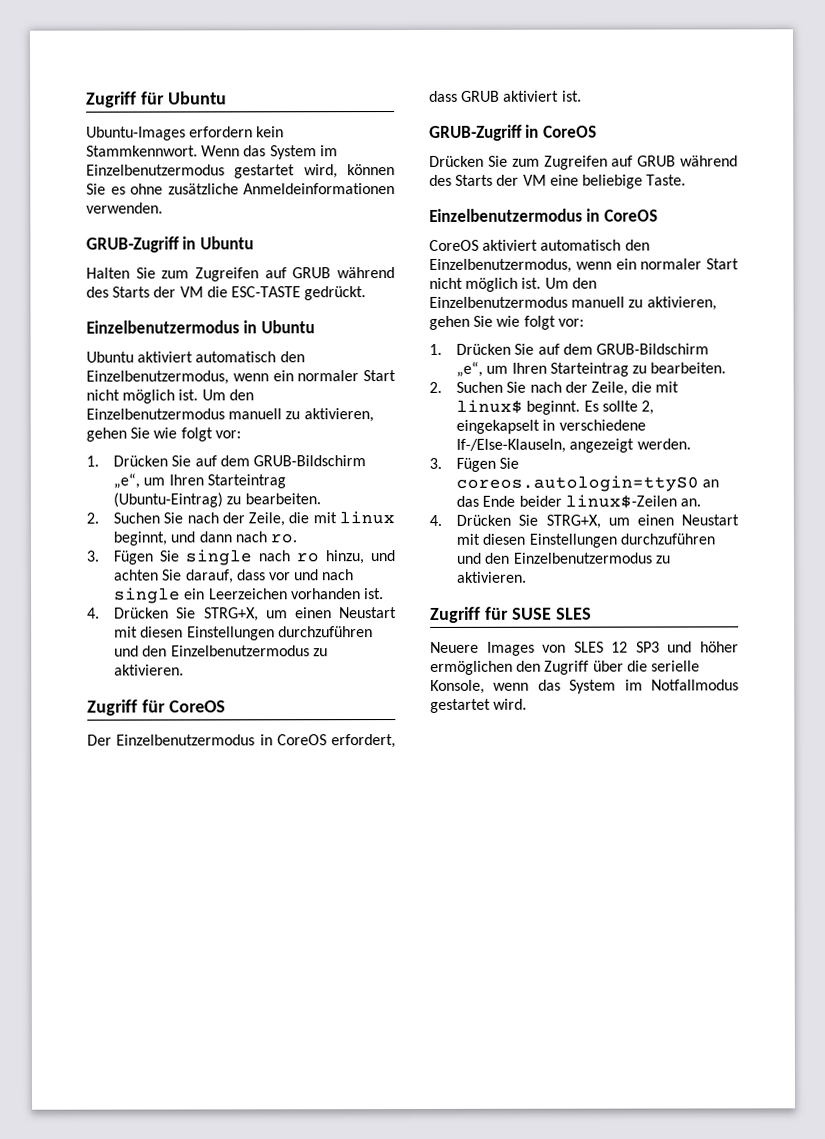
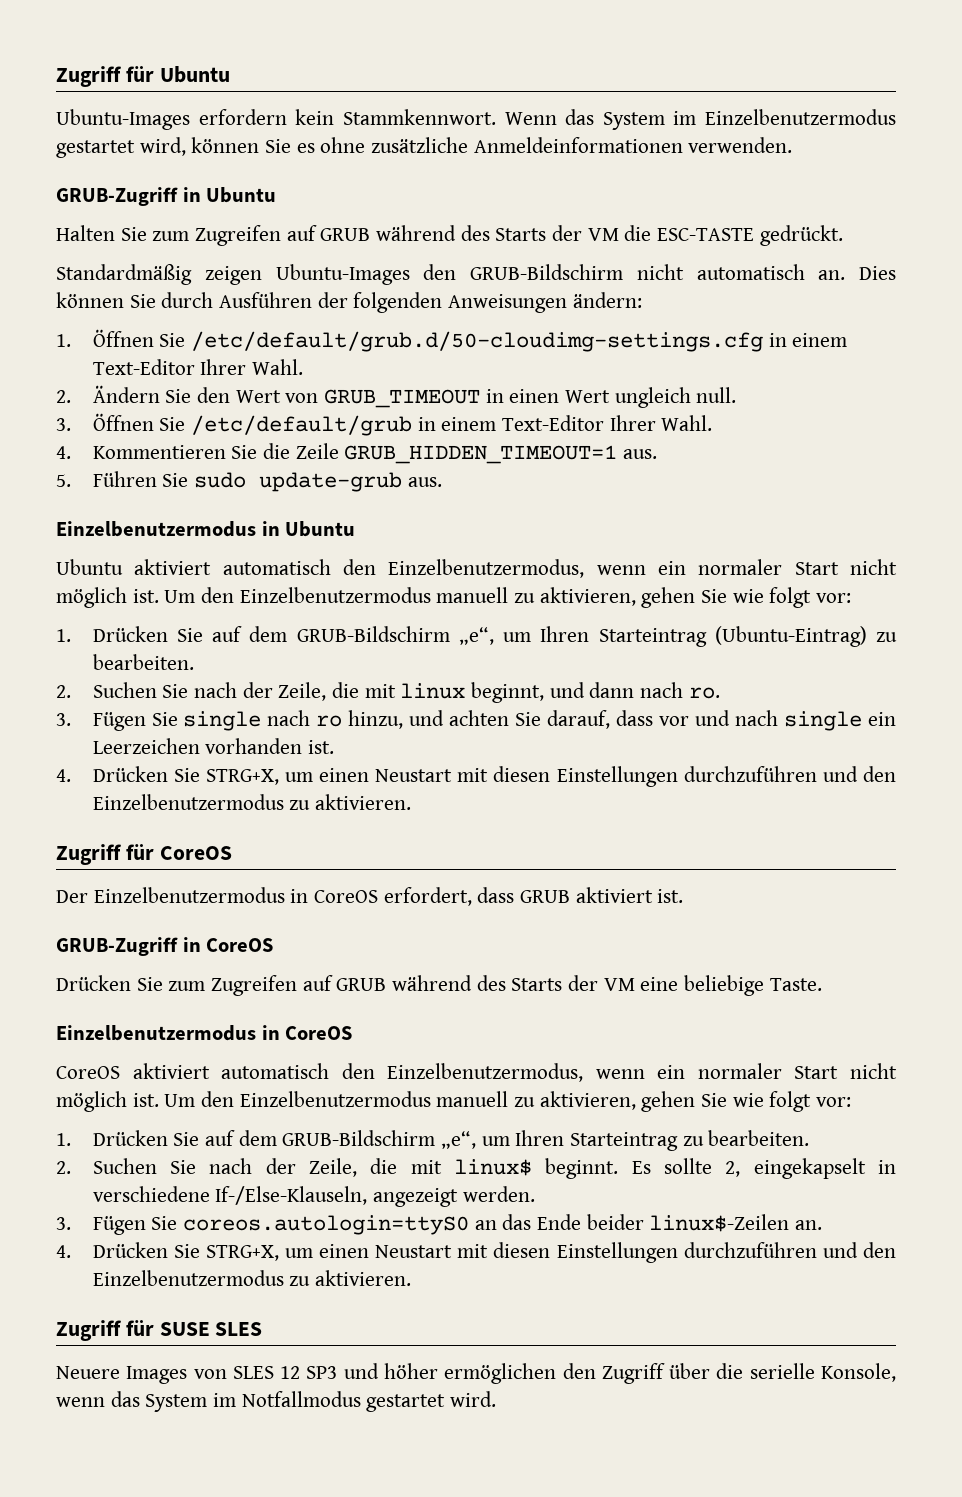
(367, 293) none -> [56,264,896,285] [56,292,642,313] [56,329,848,352] [92,359,303,375] [56,385,737,408] [56,413,713,436] [56,443,657,464] [56,471,442,492] // Standardmäßig zeigen Ubuntu-Images den GRUB-Bildschirm nicht automatisch an. Dies können Sie durch Ausführen der folgenden Anweisungen ändern: // 1. Öffnen Sie /etc/default/grub.d/50-cloudimg-settings.cfg in einem Text-Editor Ihrer Wahl. // 2. Ändern Sie den Wert von GRUB_TIMEOUT in einen Wert ungleich null. // 3. Öffnen Sie /etc/default/grub in einem Text-Editor Ihrer Wahl. // 4. Kommentieren Sie die Zeile GRUB_HIDDEN_TIMEOUT=1 aus. // 5. Führen Sie sudo update-grub aus.

